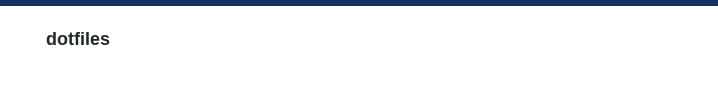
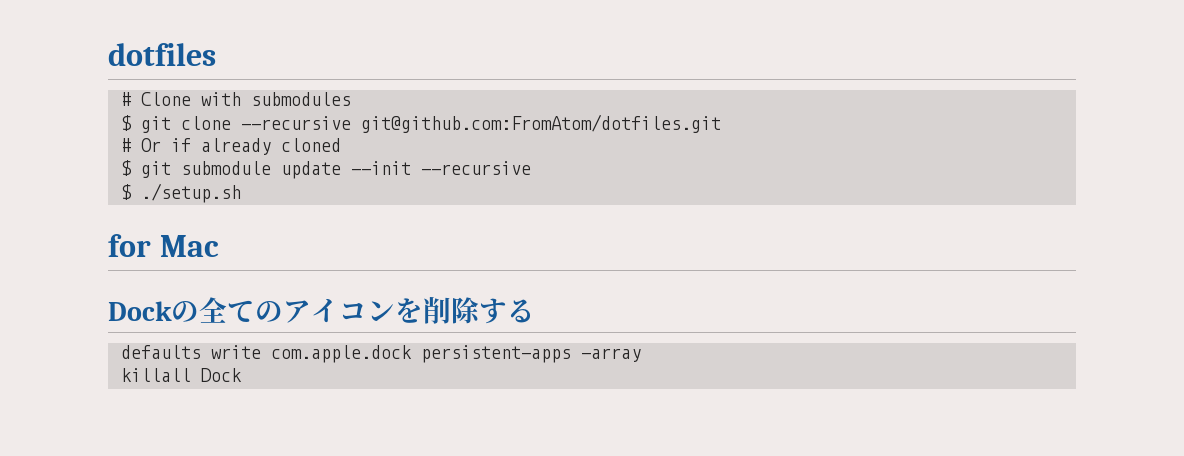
(110, 38) none -> [120,92,351,106] [120,114,721,133] [120,138,341,155] [120,160,531,179] [120,183,241,203] [108,234,219,257] [108,297,535,324] [120,345,641,363] [120,368,242,382] // # Clone with submodules // $ git clone --recursive git@github.com:FromAtom/dotfiles.git // # Or if already cloned // $ git submodule update --init --recursive // $ ./setup.sh // for Mac // Dockの全てのアイコンを削除する // defaults write com.apple.dock persistent-apps -array // killall Dock

